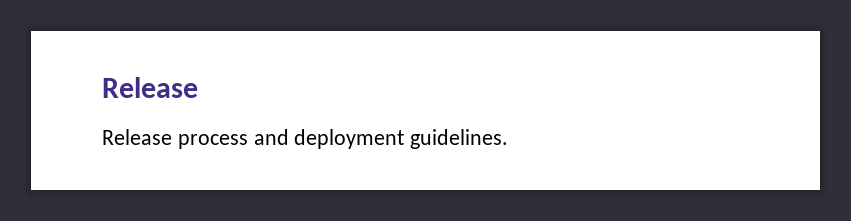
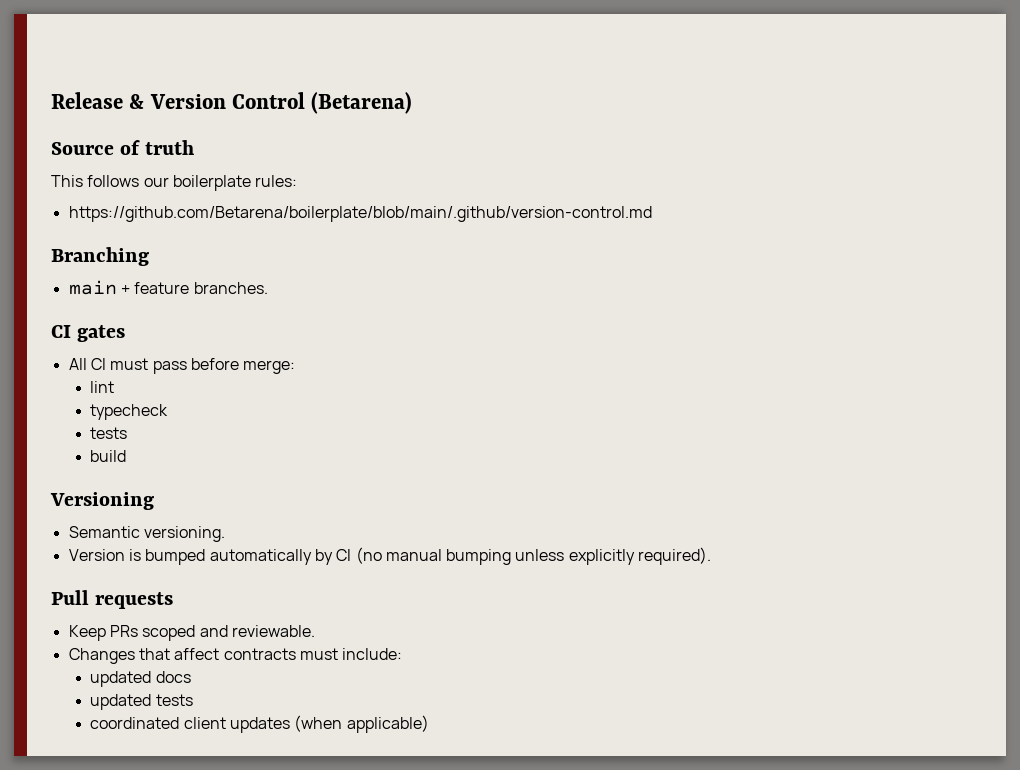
[102,77,198,98] [102,129,509,149] Release // Release process and deployment guidelines. -> [51,92,413,114] [51,140,195,155] [51,175,298,191] [68,206,652,222] [51,247,149,266] [68,280,268,295] [51,325,126,342] [68,358,296,374] [90,381,115,393] [90,404,169,420] [90,427,128,439] [90,450,127,462] [50,492,154,510] [68,526,225,542] [68,547,712,565] [51,590,174,609] [68,625,315,641] [68,648,403,664] [90,671,191,687] [90,694,193,710] [90,715,429,733] Release & Version Control (Betarena) // Source of truth // This follows our boilerplate rules: // https://github.com/Betarena/boilerplate/blob/main/.github/version-control.md // Branching // main + feature branches. // CI gates // All CI must pass before merge: // lint // typecheck // tests // build // Versioning // Semantic versioning. // Version is bumped automatically by CI (no manual bumping unless explicitly required). // Pull requests // Keep PRs scoped and reviewable. // Changes that affect contracts must include: // updated docs // updated tests // coordinated client updates (when applicable)

